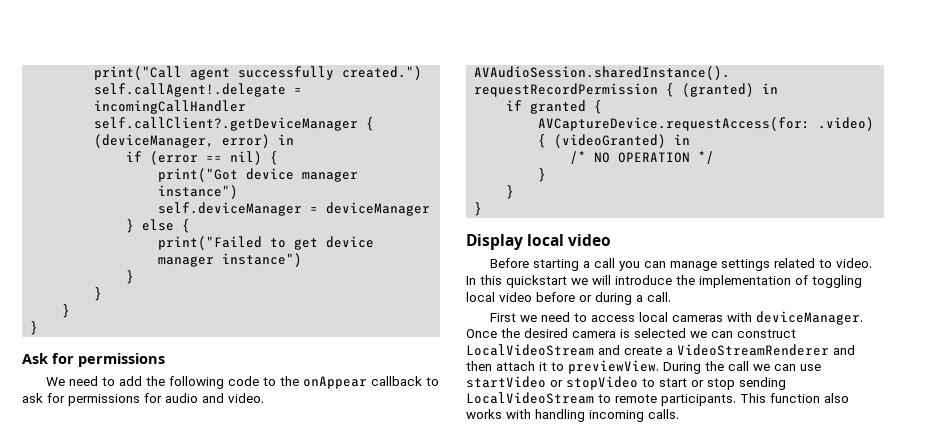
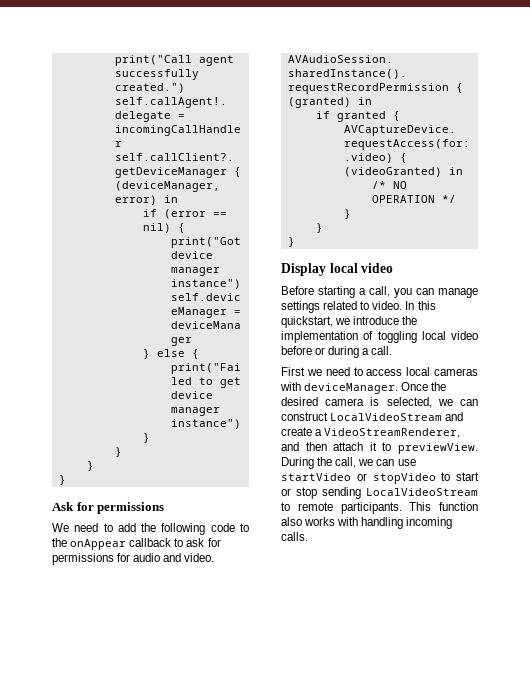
[593,258,615,268] call -> [369,286,390,297] call,
[506,275,611,288] quickstart we will -> [281,316,351,328] quickstart, we
[634,328,686,338] selected -> [386,397,432,408] selected,
[677,344,829,356] VideoStreamRenderer -> [324,428,461,438] VideoStreamRenderer,
[728,361,749,371] call -> [335,457,357,468] call,

